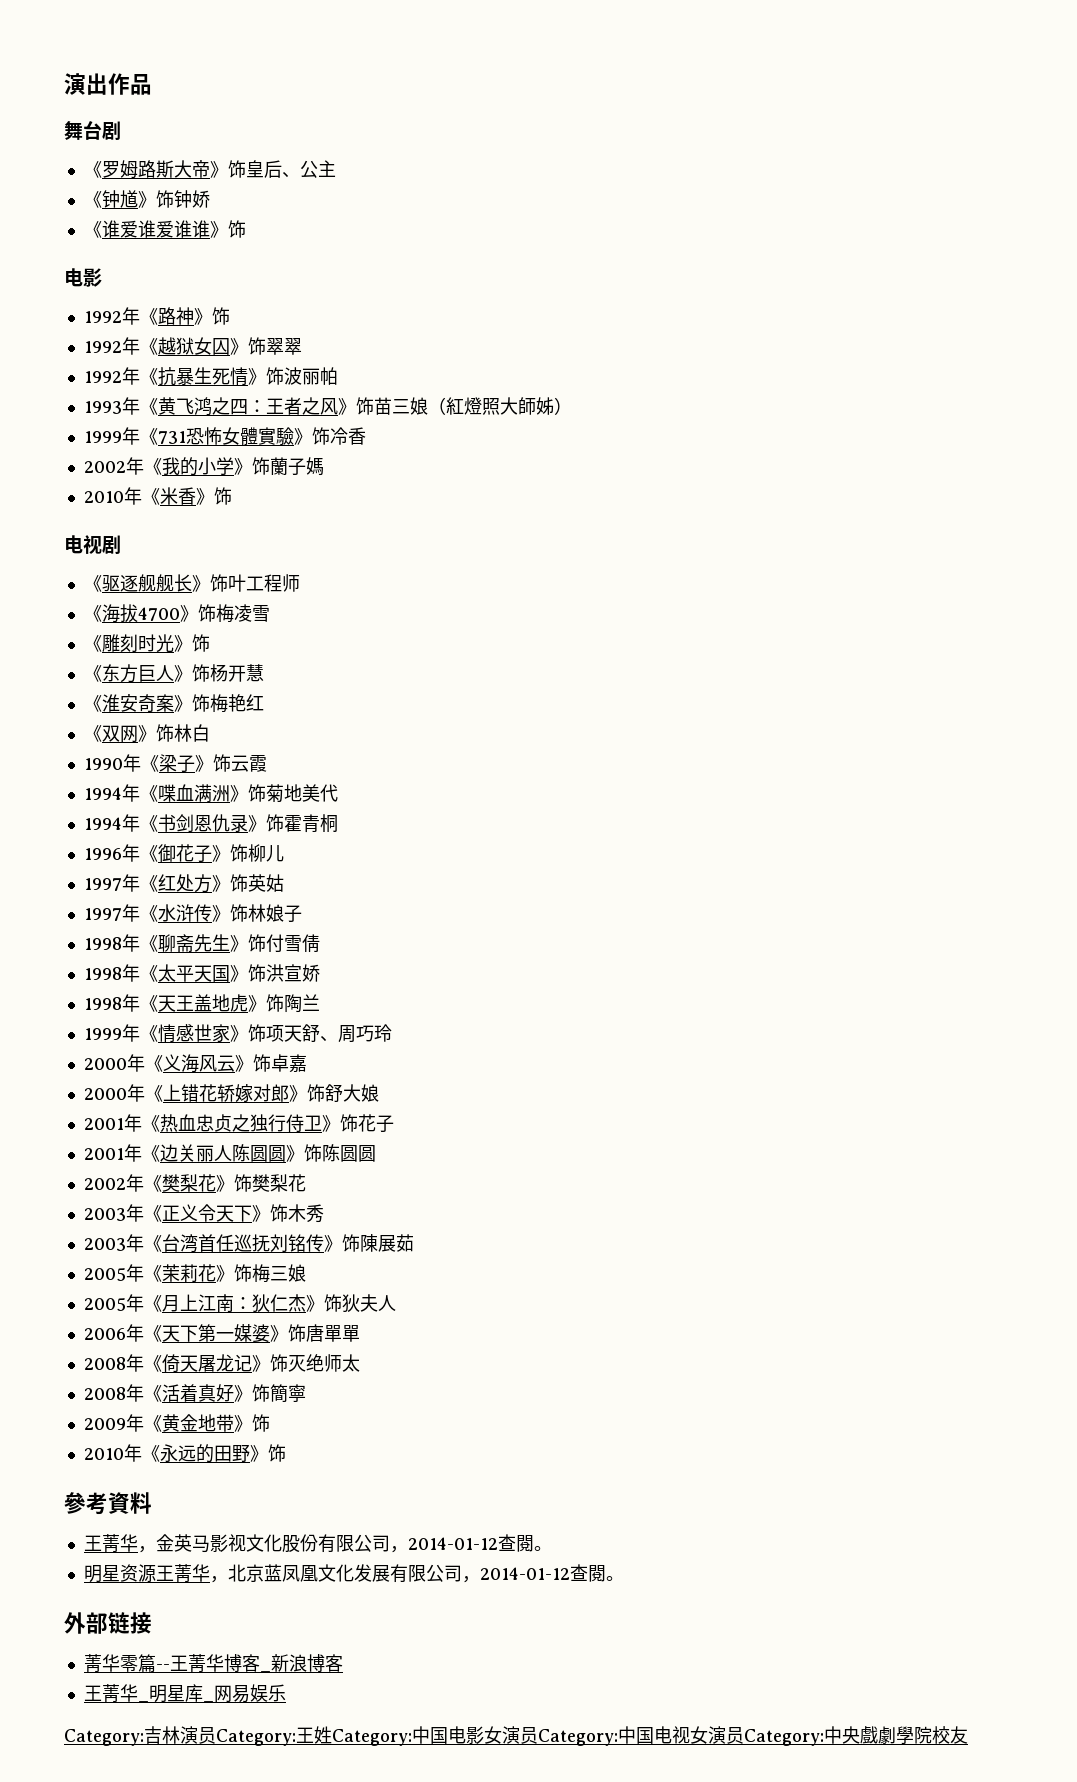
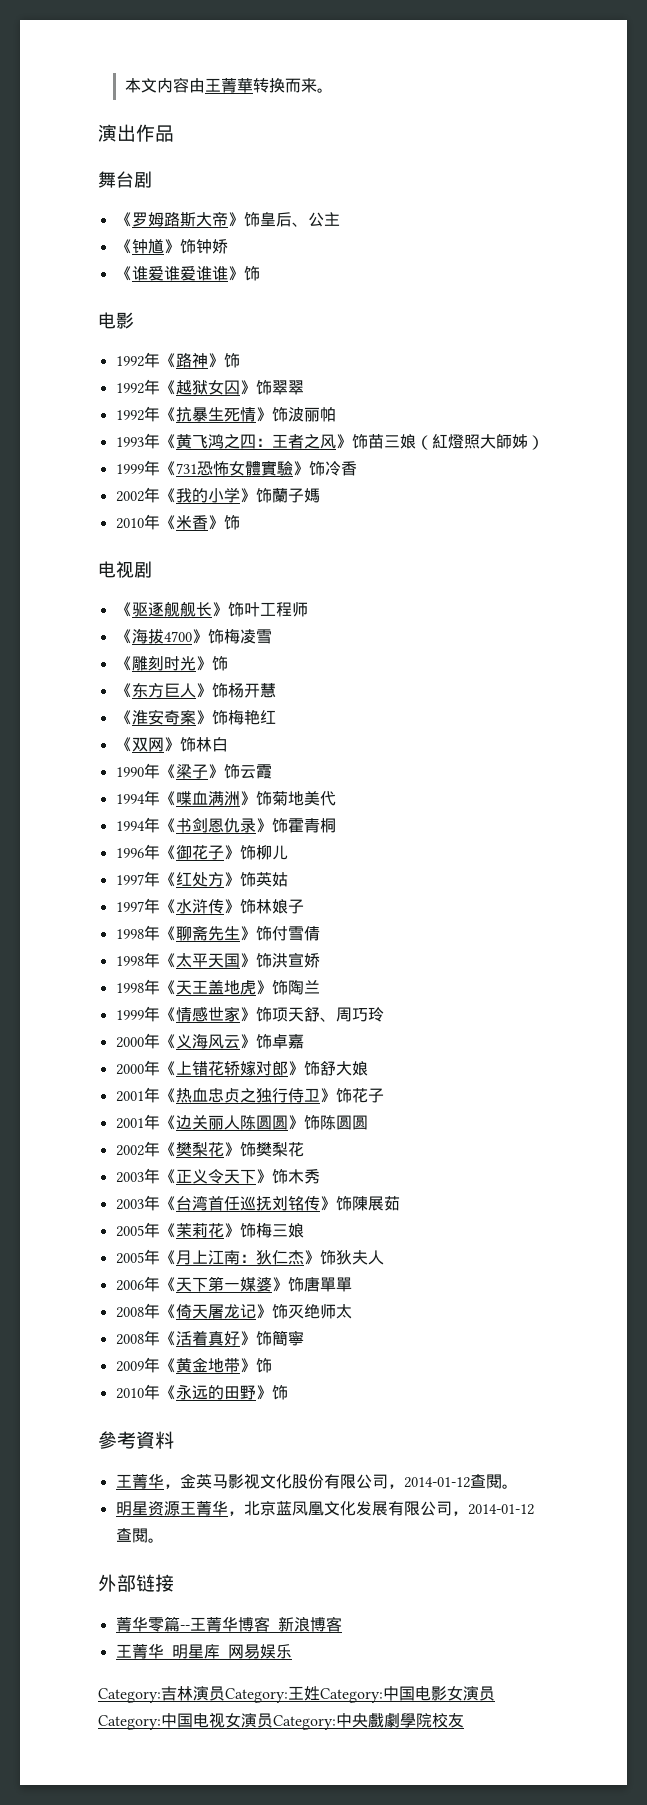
(64, 84) none -> [124,77,333,93] 本文内容由王菁華转换而来。 //

